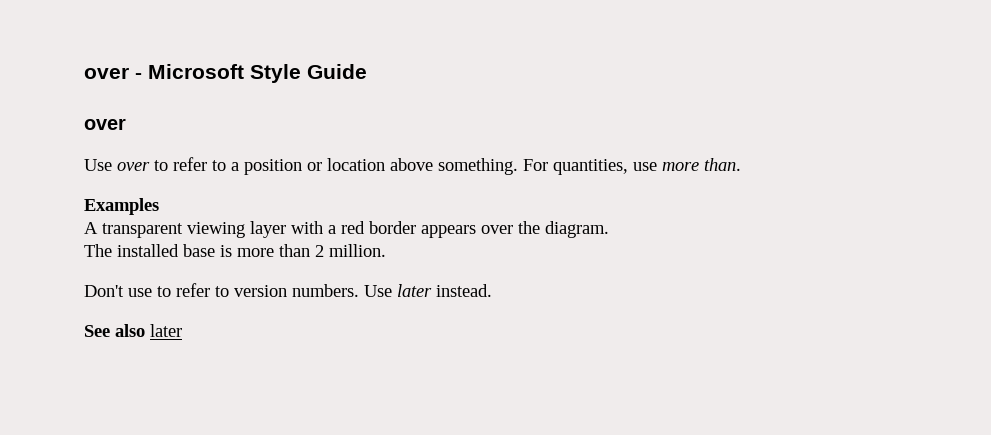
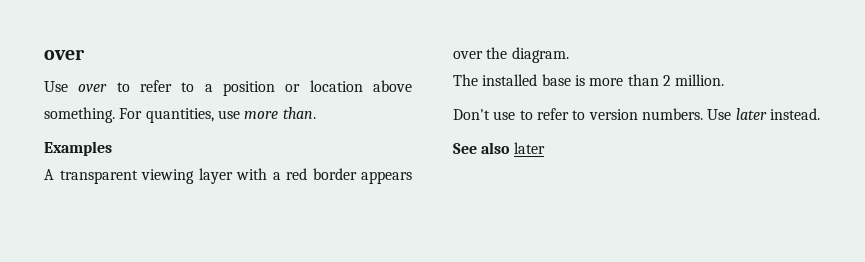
[84,64,367,83] [84,118,126,130] over - Microsoft Style Guide // over -> [44,49,85,60] over

